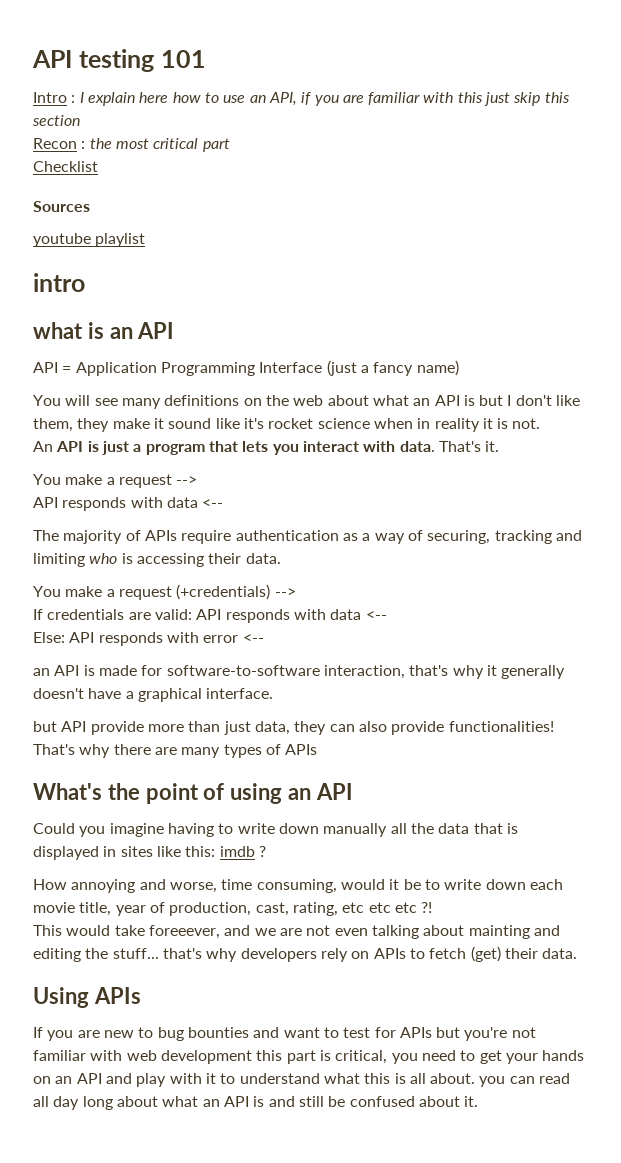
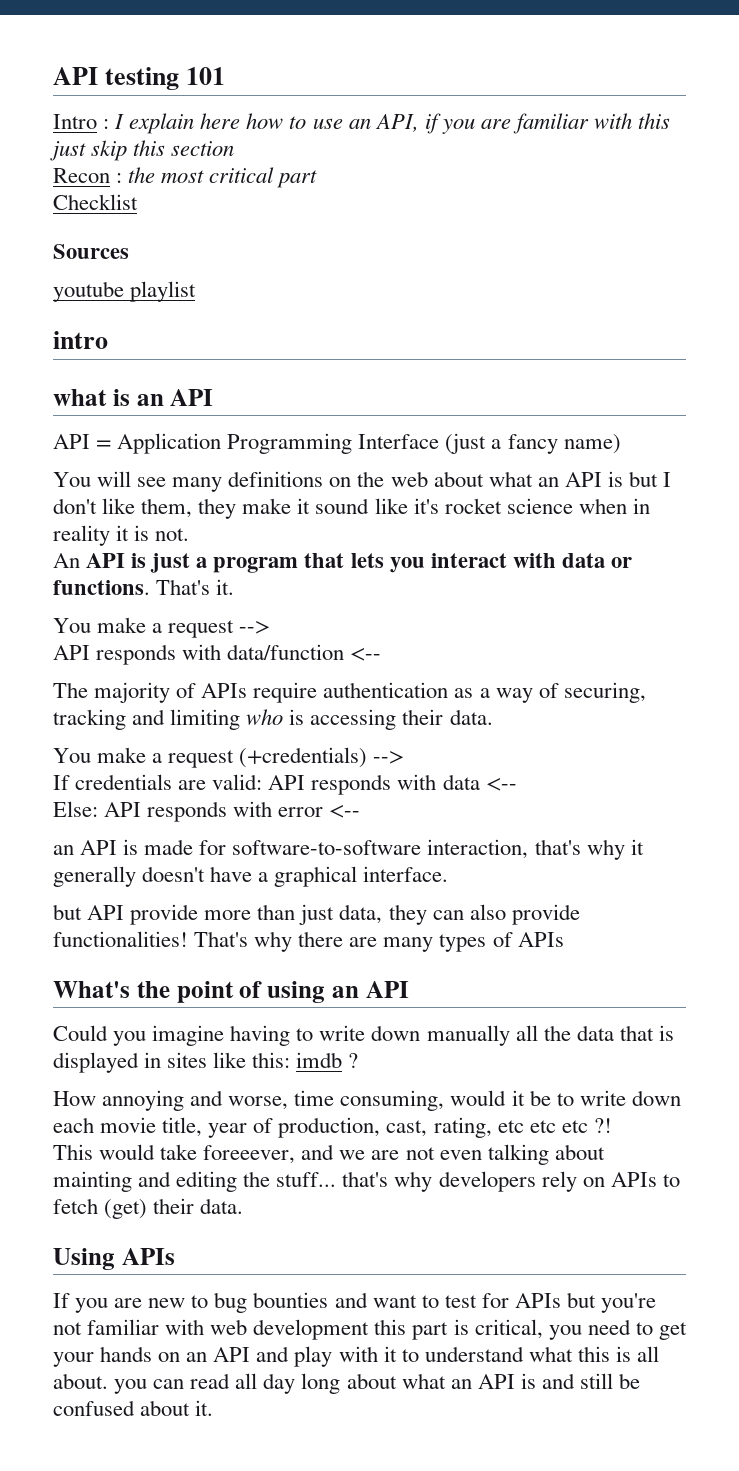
[399,441,435,452] data. -> [561,553,632,568] [53,580,150,595] data or functions.
[166,497,198,508] data -> [227,644,345,660] data/function

